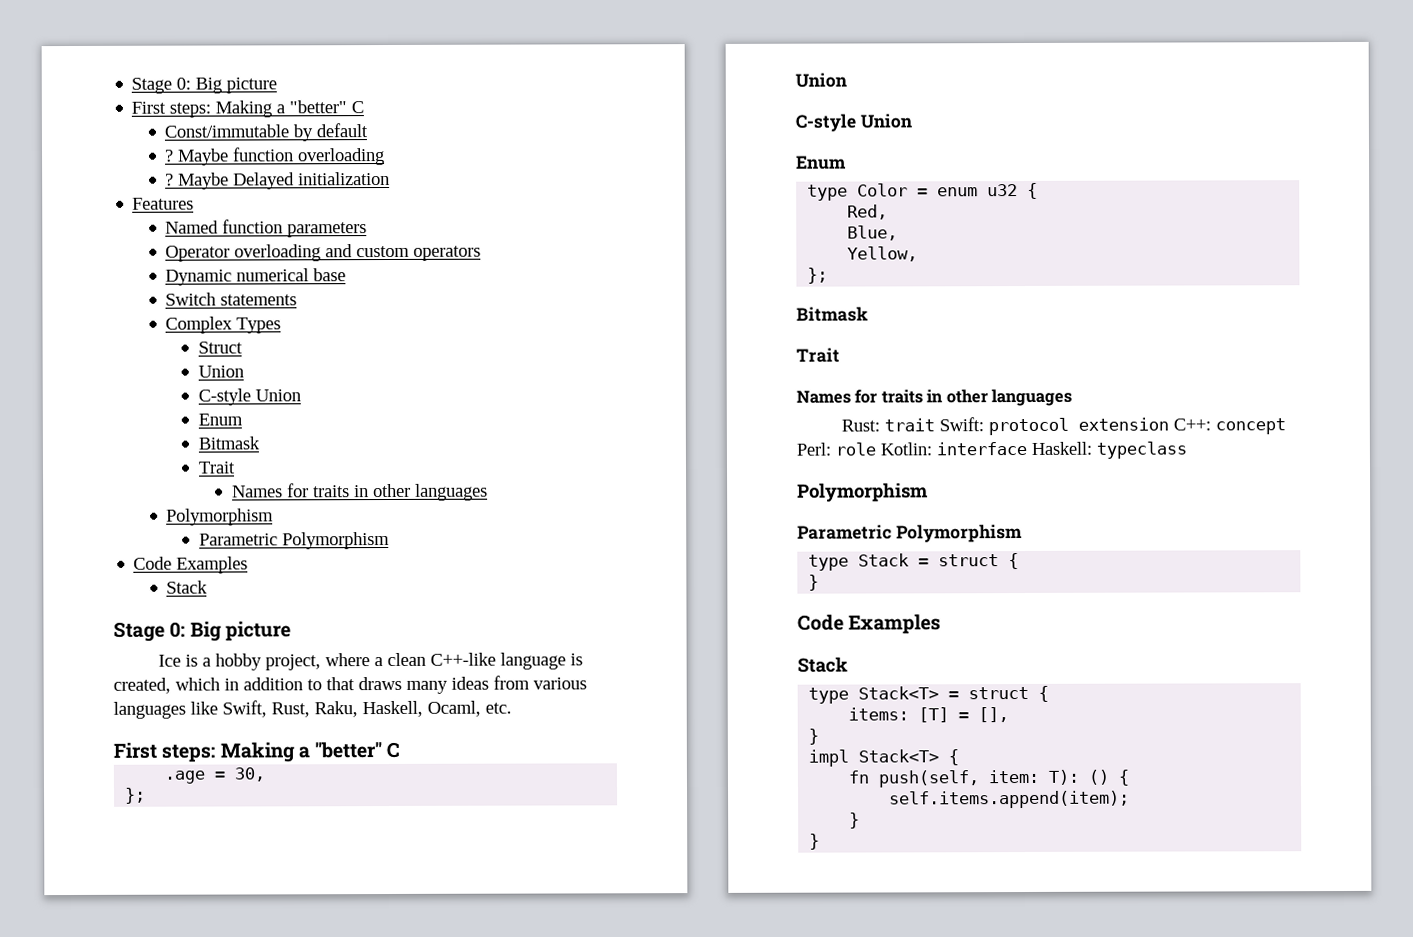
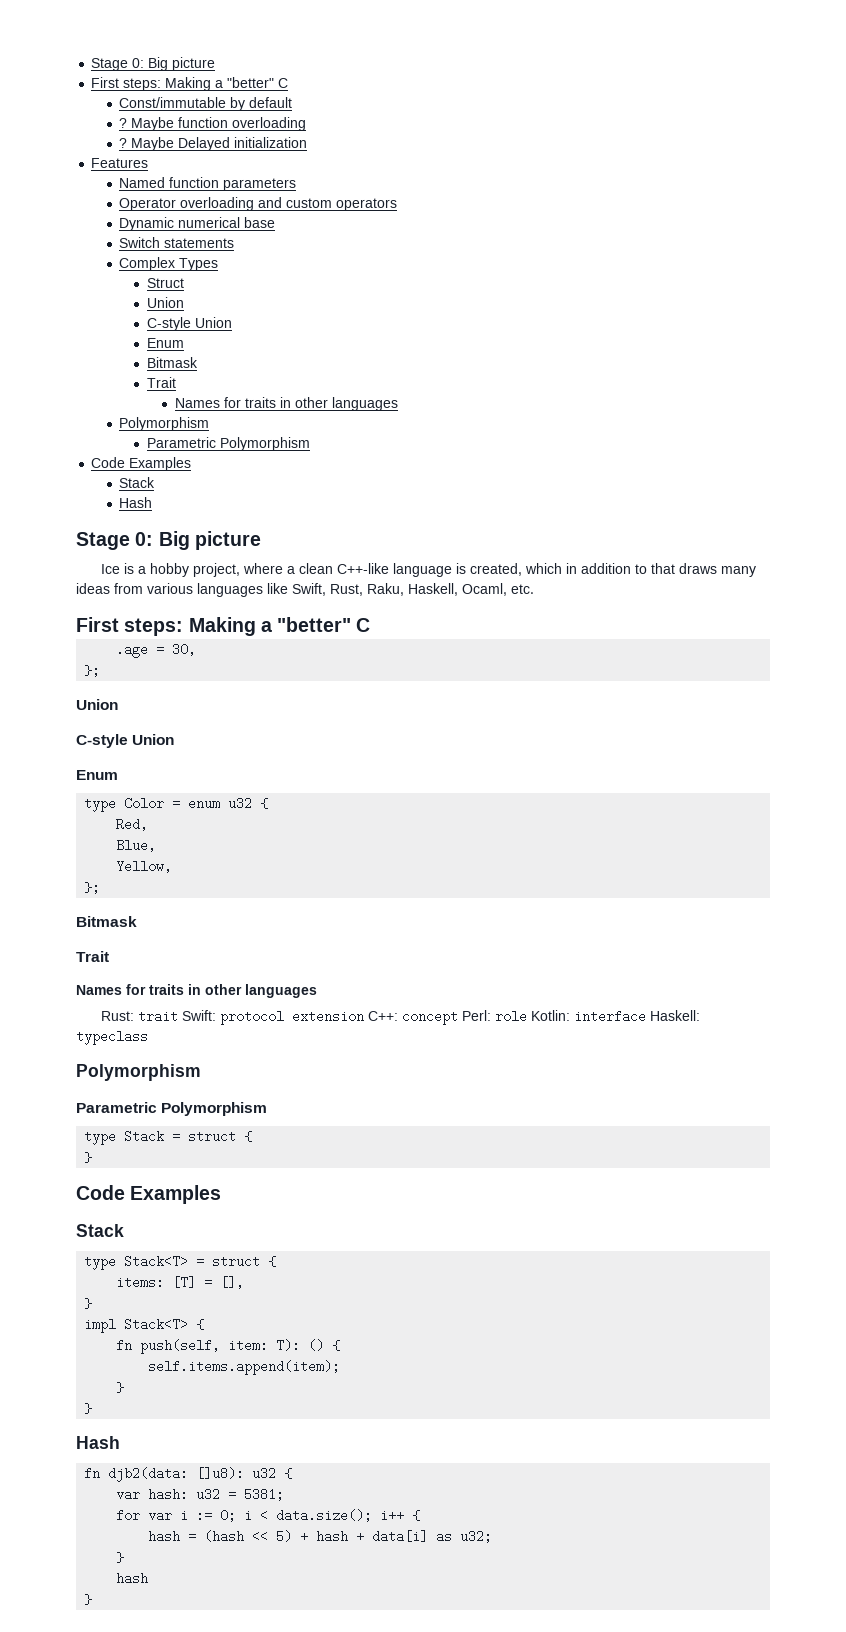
(209, 587) none -> [119,497,153,508] // Hash
(821, 841) none -> [76,1436,120,1449] [84,1467,293,1482] [116,1488,285,1501] [116,1509,421,1522] [148,1530,493,1543] [116,1552,125,1563] [116,1572,149,1585] [84,1594,93,1605] // Hash // fn djb2(data: []u8): u32 { // var hash: u32 = 5381; // for var i := 0; i < data.size(); i++ { // hash = (hash << 5) + hash + data[i] as u32; // } // hash // }

